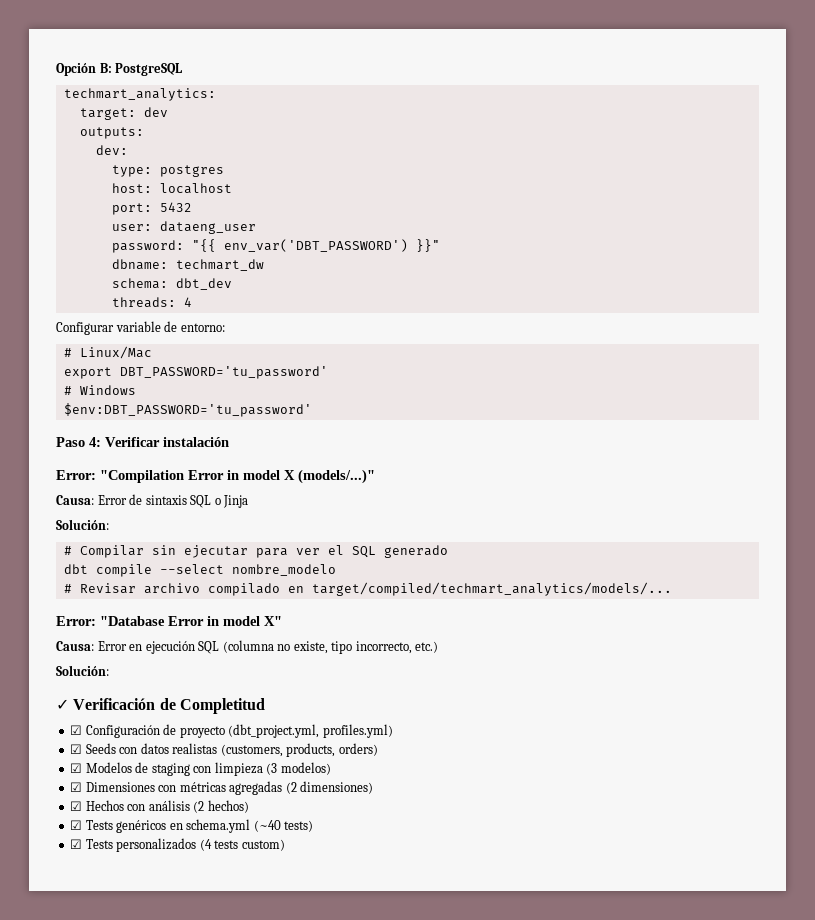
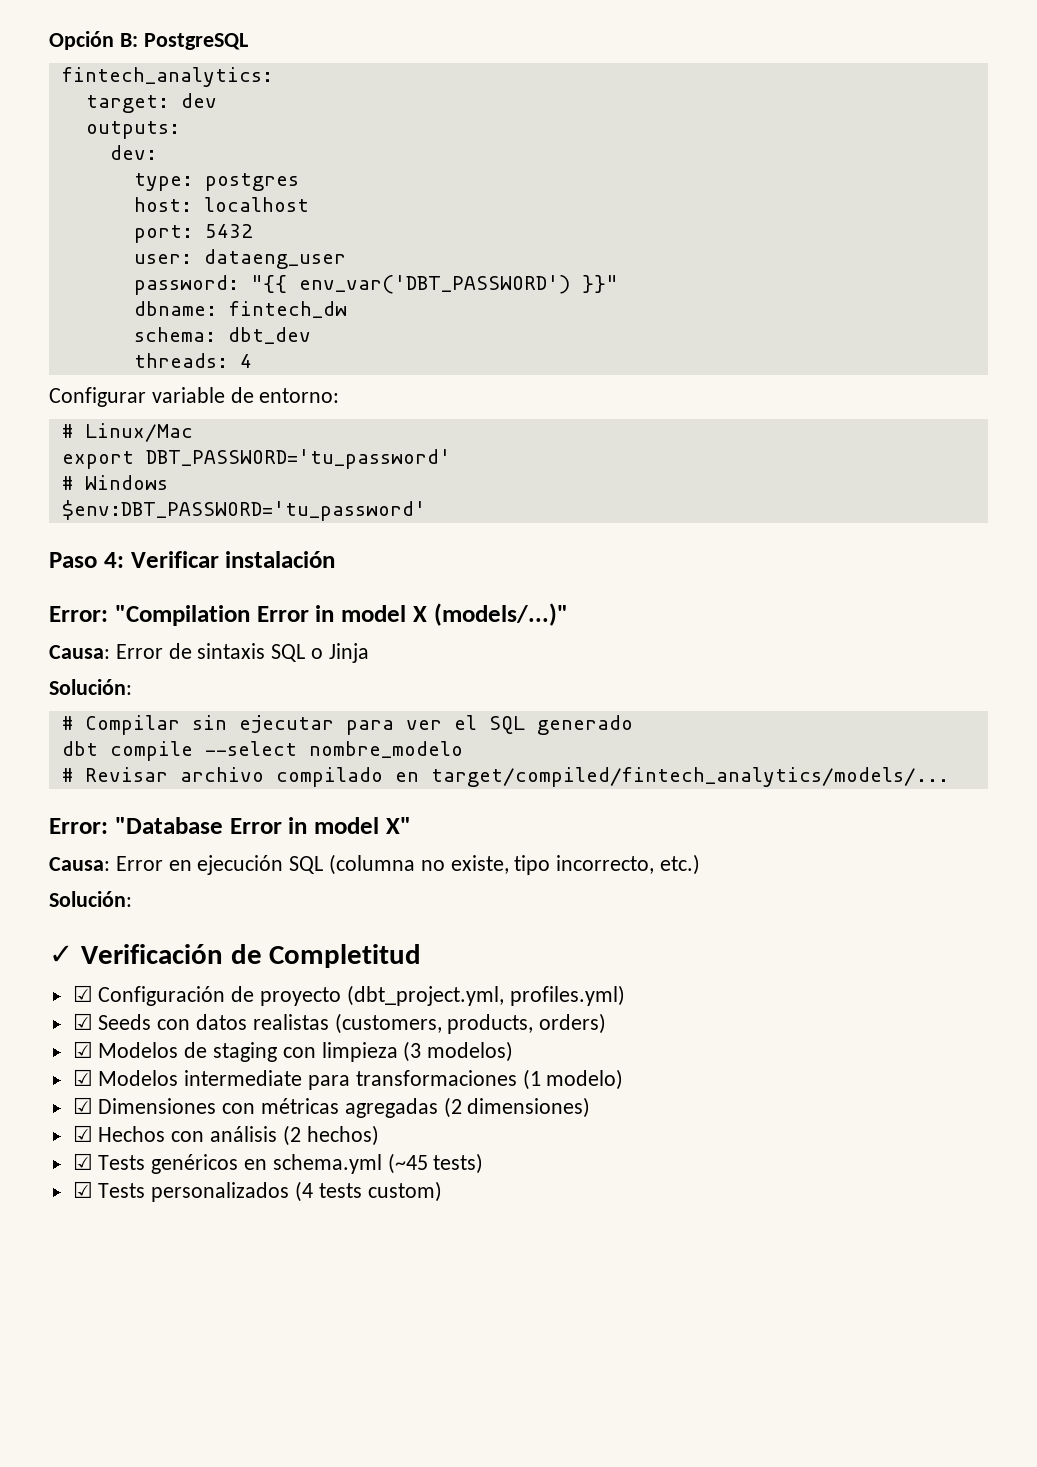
[63,88,216,101] techmart_analytics: -> [61,67,273,87] fintech_analytics:
[175,259,264,271] techmart_dw -> [228,301,347,318] fintech_dw
[311,582,672,596] target/compiled/techmart_analytics/models/... -> [430,767,949,787] target/compiled/fintech_analytics/models/...
(331, 768) none -> [72,1069,624,1090] // ☑ Modelos intermediate para transformaciones (1 modelo)
[253,820,281,832] (~40 -> [387,1153,428,1174] (~45

